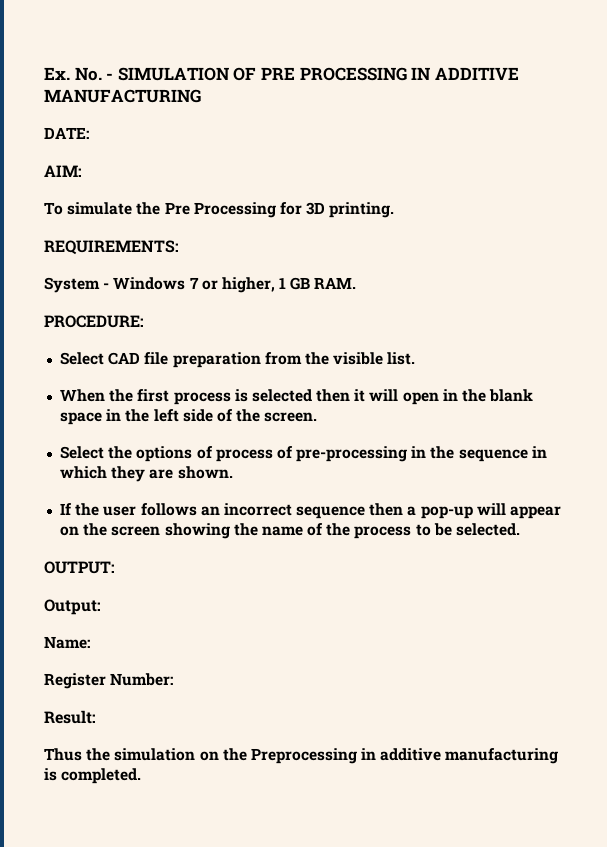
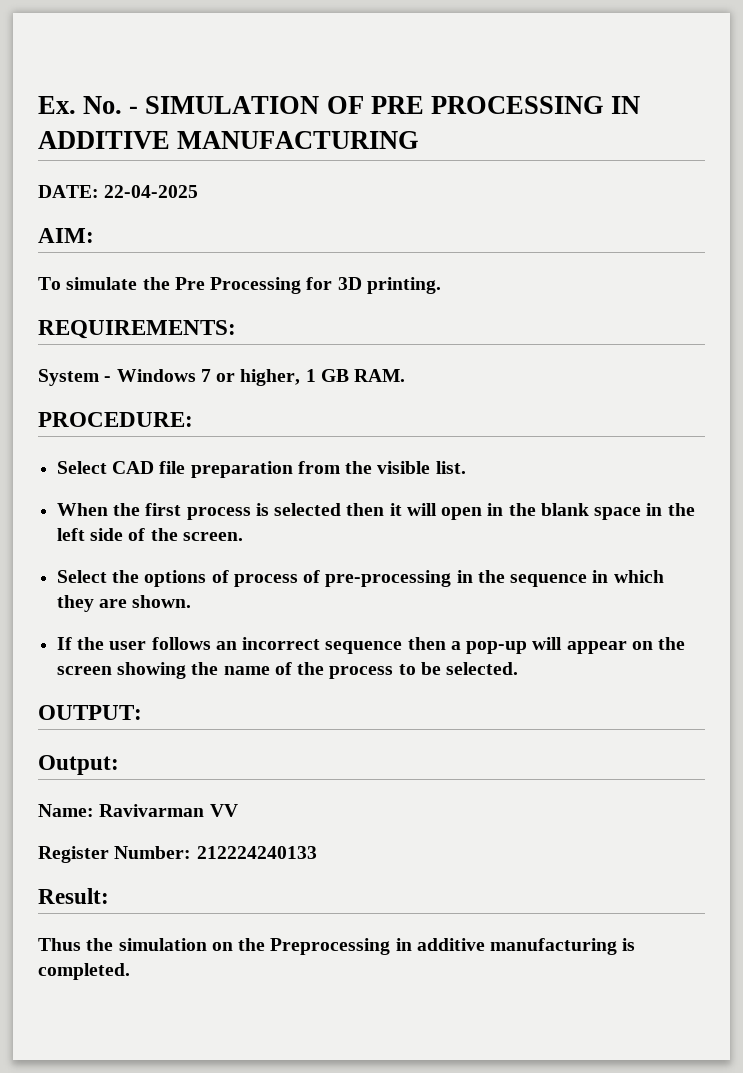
(89, 133) none -> [104,185,199,198] 22-04-2025
(90, 642) none -> [99,804,238,817] Ravivarman VV
(174, 679) none -> [196,846,317,859] 212224240133

